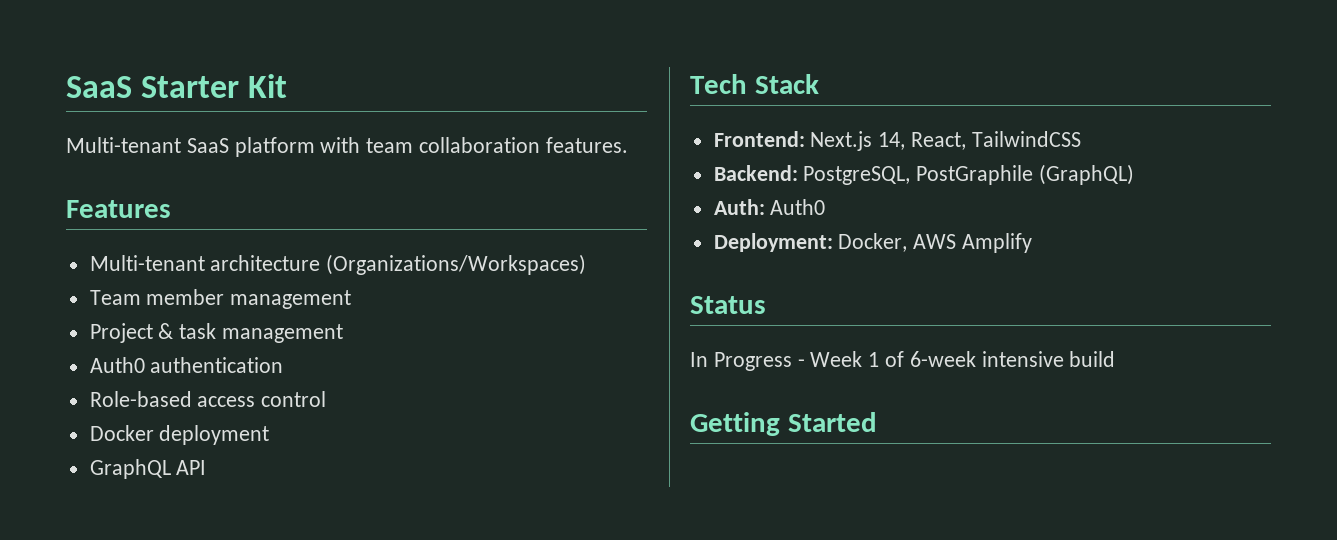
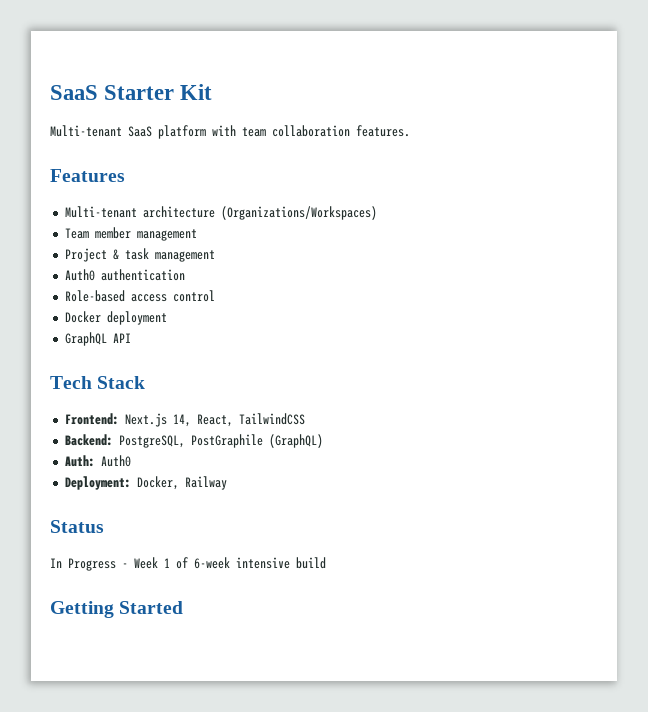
[913,233,1033,253] AWS Amplify -> [184,476,227,490] Railway

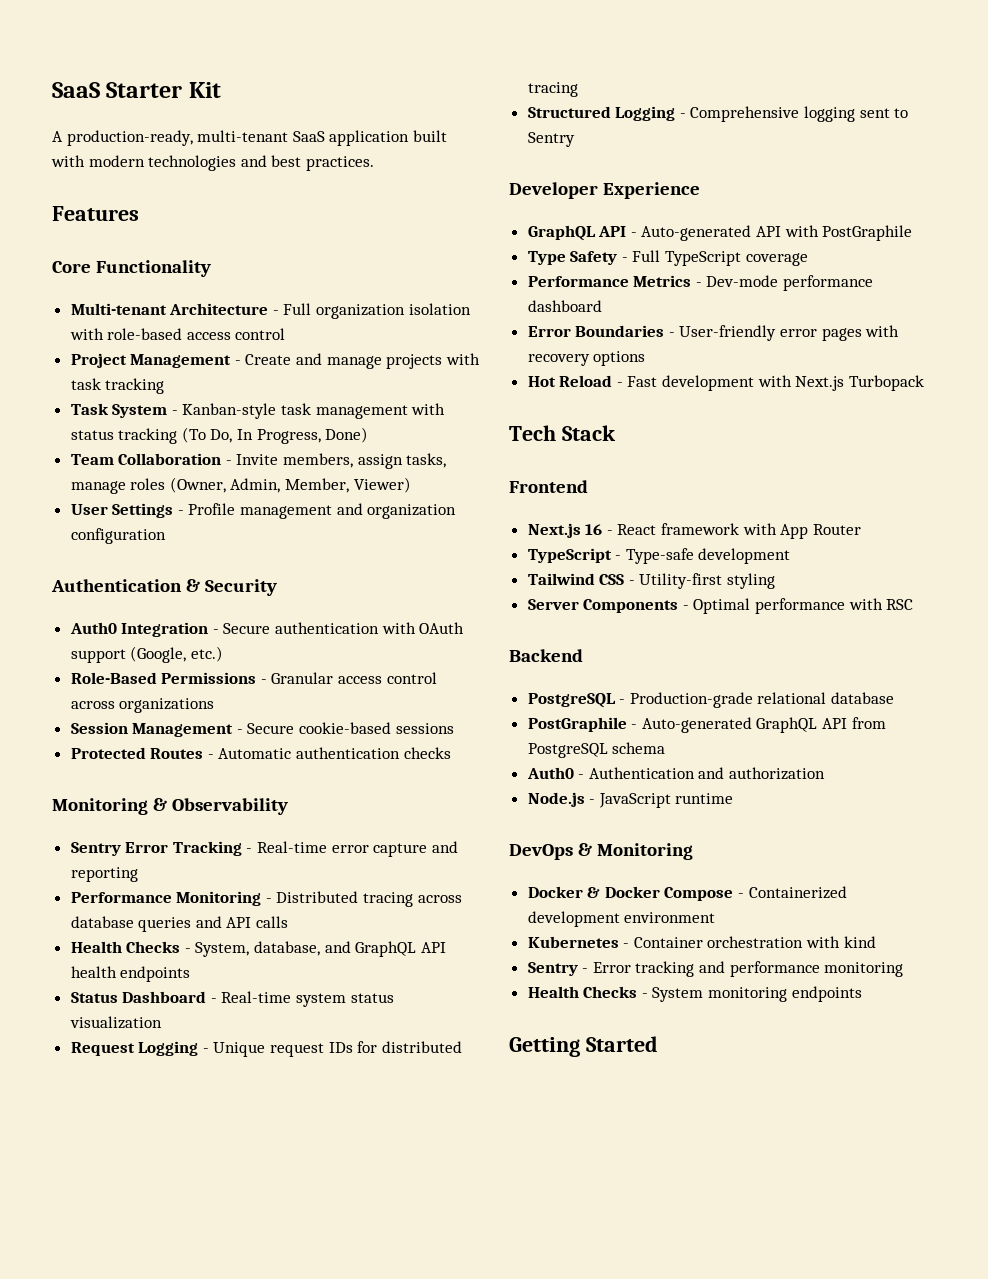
[50,125,410,139] Multi-tenant SaaS platform with team collaboration features. -> [52,130,447,146] [51,155,374,171] A production-ready, multi-tenant SaaS application built with modern technologies and best practices.
[64,206,377,220] [64,227,197,241] [64,248,215,262] [64,269,185,281] [64,290,215,302] [64,311,167,325] [64,332,131,346] [50,376,146,389] [64,413,305,427] [64,434,323,448] [64,455,131,467] [64,476,227,490] [50,520,104,533] [50,557,326,571] // Multi-tenant architecture (Organizations/Workspaces) // Team member management // Project & task management // Auth0 authentication // Role-based access control // Docker deployment // GraphQL API // Tech Stack // Frontend: Next.js 14, React, TailwindCSS // Backend: PostgreSQL, PostGraphile (GraphQL) // Auth: Auth0 // Deployment: Docker, Railway // Status // In Progress - Week 1 of 6-week intensive build -> [52,260,212,277] [70,303,471,319] [69,328,286,340] [70,353,480,369] [70,378,165,394] [70,403,446,419] [70,427,369,444] [70,453,447,469] [70,477,411,494] [70,503,457,519] [70,528,166,544] [51,579,278,596] [69,622,465,637] [70,646,223,663] [70,672,437,684] [70,698,215,713] [70,722,454,737] [70,747,451,759] [52,798,289,815] [70,841,458,857] [70,867,138,882] [70,891,462,907] [70,916,289,932] [70,941,446,957] [70,966,191,982] [70,991,394,1007] [69,1016,162,1029] [70,1041,462,1057] [527,82,578,97] [527,106,909,122] [527,132,575,147] [509,182,701,199] [527,225,913,241] [527,250,808,266] [527,275,874,291] [527,300,602,312] [527,325,900,341] [527,351,646,366] [527,375,924,391] [509,425,616,441] [509,480,588,493] [527,523,861,539] [527,548,791,564] [527,573,776,589] [527,598,914,614] [509,649,583,662] [527,692,895,708] [527,717,886,733] [527,742,666,758] [526,767,826,780] [527,792,734,808] [509,843,694,860] [527,886,847,901] [527,911,716,927] [527,936,876,948] [527,961,904,977] [527,986,862,1002] // Core Functionality // Multi-tenant Architecture - Full organization isolation with role-based access control // Project Management - Create and manage projects with task tracking // Task System - Kanban-style task management with status tracking (To Do, In Progress, Done) // Team Collaboration - Invite members, assign tasks, manage roles (Owner, Admin, Member, Viewer) // User Settings - Profile management and organization configuration // Authentication & Security // Auth0 Integration - Secure authentication with OAuth support (Google, etc.) // Role-Based Permissions - Granular access control across organizations // Session Management - Secure cookie-based sessions // Protected Routes - Automatic authentication checks // Monitoring & Observability // Sentry Error Tracking - Real-time error capture and reporting // Performance Monitoring - Distributed tracing across database queries and API calls // Health Checks - System, database, and GraphQL API health endpoints // Status Dashboard - Real-time system status visualization // Request Logging - Unique request IDs for distributed tracing // Structured Logging - Comprehensive logging sent to Sentry // Developer Experience // GraphQL API - Auto-generated API with PostGraphile // Type Safety - Full TypeScript coverage // Performance Metrics - Dev-mode performance dashboard // Error Boundaries - User-friendly error pages with recovery options // Hot Reload - Fast development with Next.js Turbopack // Tech Stack // Frontend // Next.js 16 - React framework with App Router // TypeScript - Type-safe development // Tailwind CSS - Utility-first styling // Server Components - Optimal performance with RSC // Backend // PostgreSQL - Production-grade relational database // PostGraphile - Auto-generated GraphQL API from PostgreSQL schema // Auth0 - Authentication and authorization // Node.js - JavaScript runtime // DevOps & Monitoring // Docker & Docker Compose - Containerized development environment // Kubernetes - Container orchestration with kind // Sentry - Error tracking and performance monitoring // Health Checks - System monitoring endpoints

